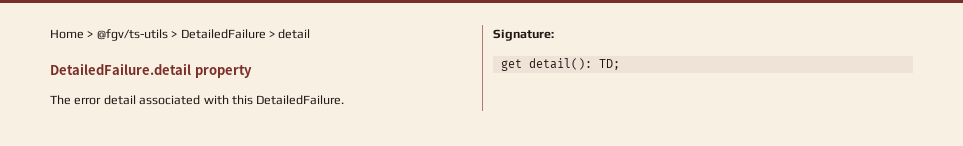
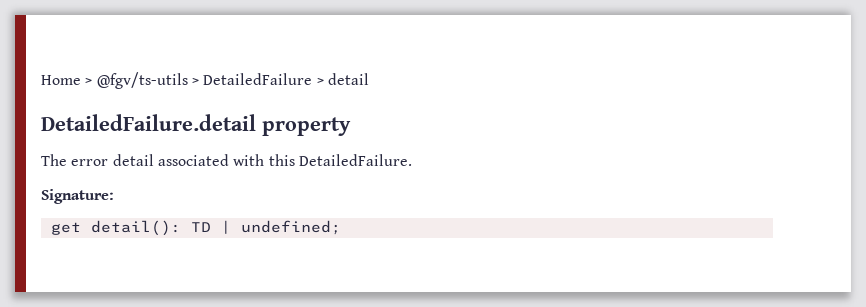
[598,59,620,70] TD; -> [190,220,341,235] TD | undefined;

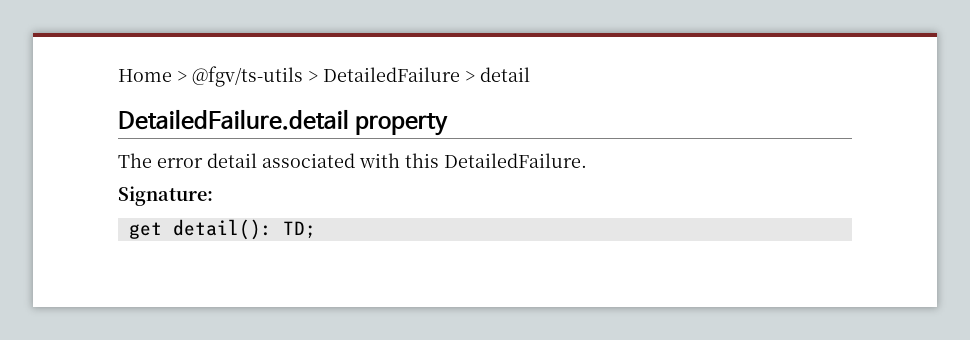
[190,220,341,235] TD | undefined; -> [282,221,316,239] TD;

